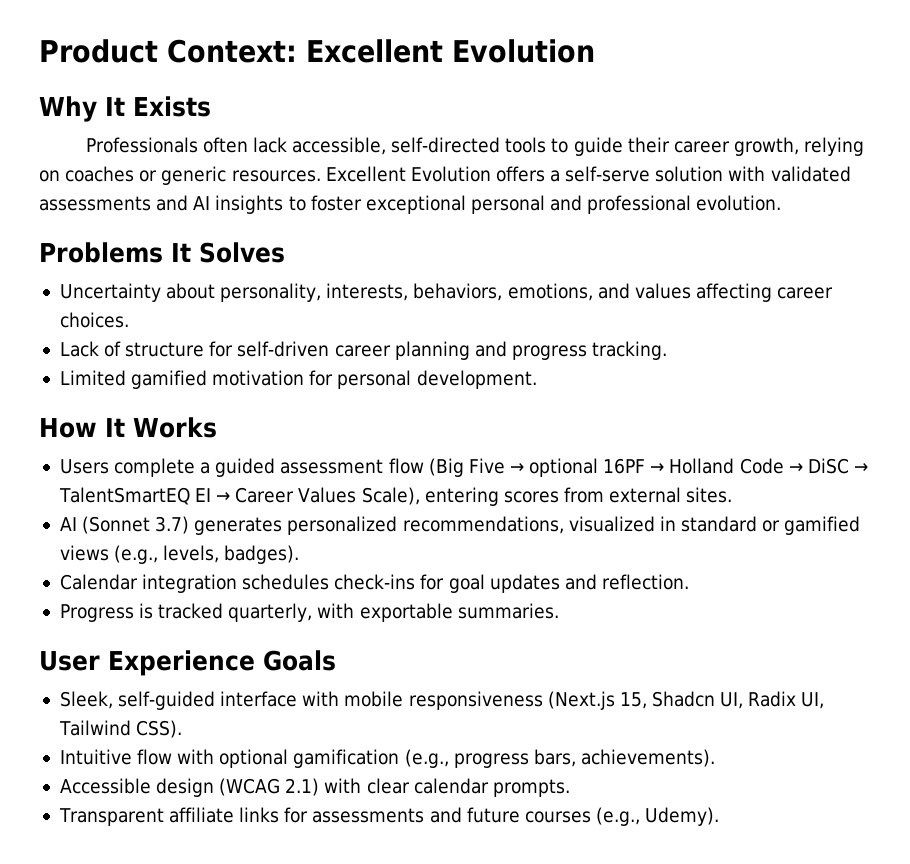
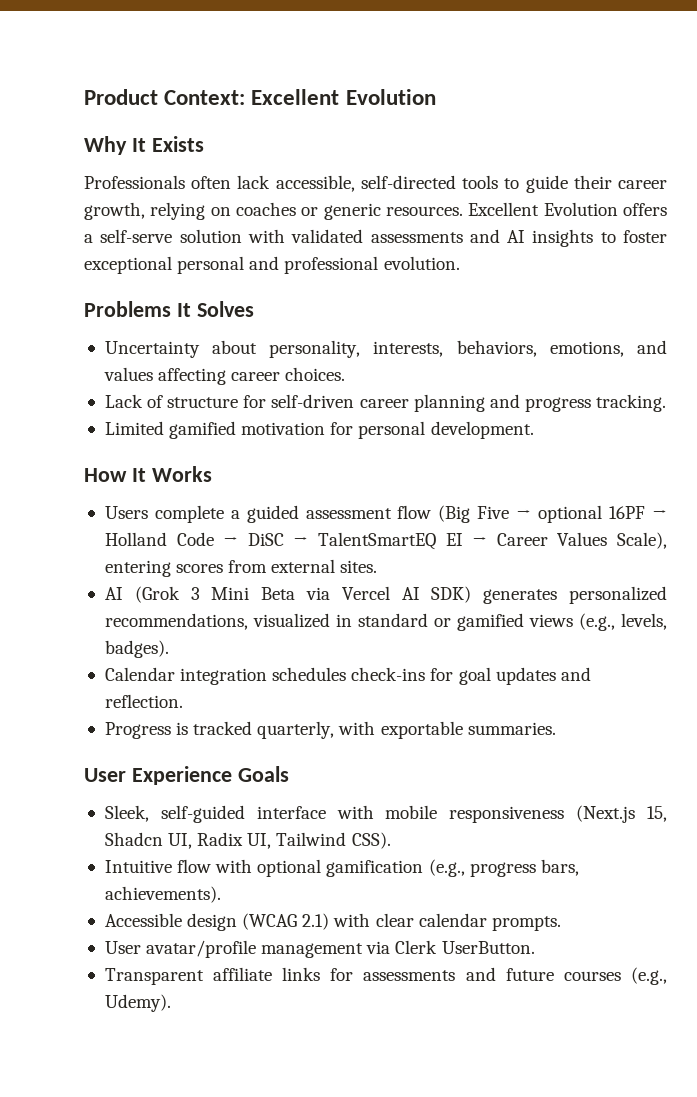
[82,516,190,534] (Sonnet 3.7) -> [134,586,472,603] (Grok 3 Mini Beta via Vercel AI SDK)
(570, 788) none -> [104,940,535,958] // User avatar/profile management via Clerk UserButton.

